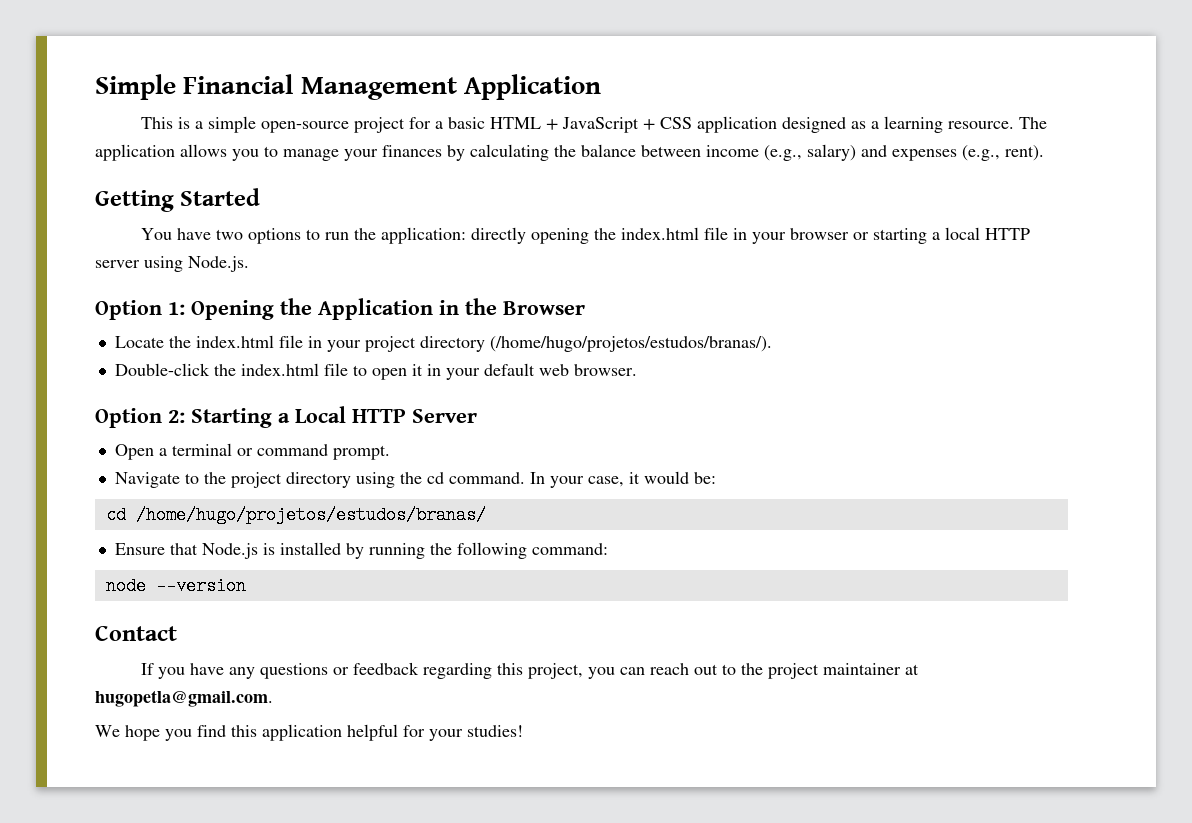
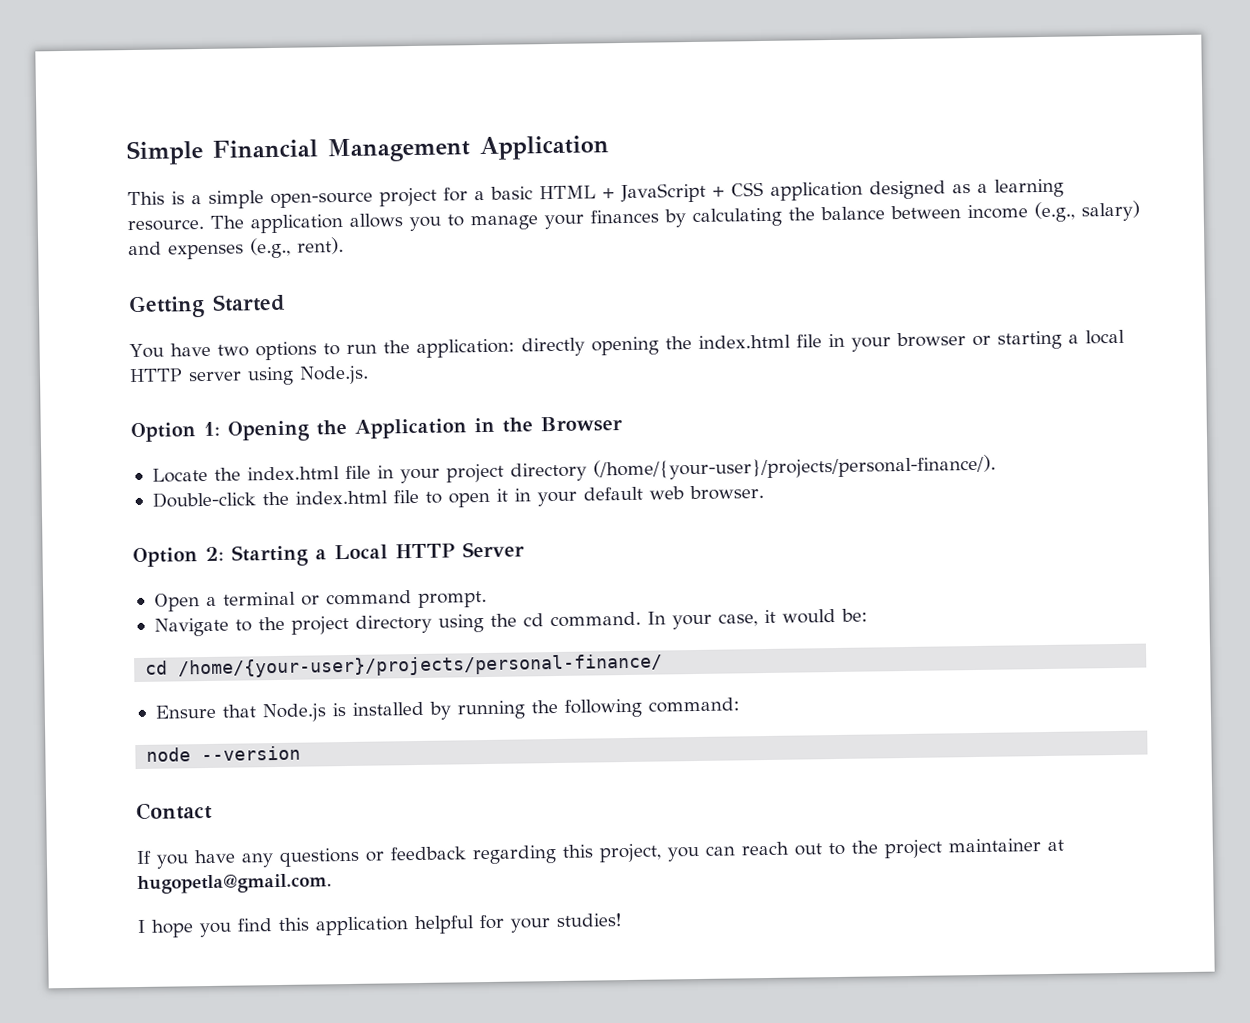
[489,336,772,352] (/home/hugo/projetos/estudos/branas/). -> [592,454,996,481] (/home/{your-user}/projects/personal-finance/).
[135,506,486,524] /home/hugo/projetos/estudos/branas/ -> [178,653,664,679] /home/{your-user}/projects/personal-finance/
[95,725,120,737] We -> [137,919,145,934] I

